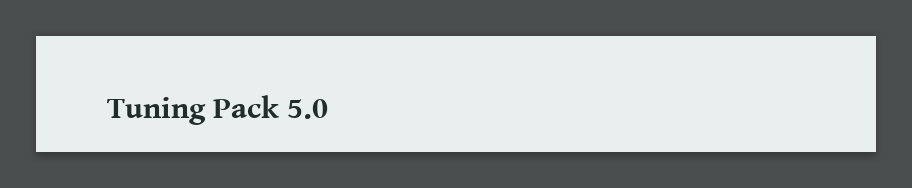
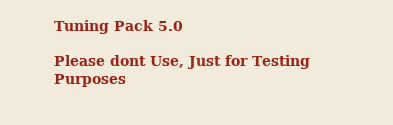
(329, 109) none -> [54,55,310,69] [54,74,126,87] // Please dont Use, Just for Testing Purposes

